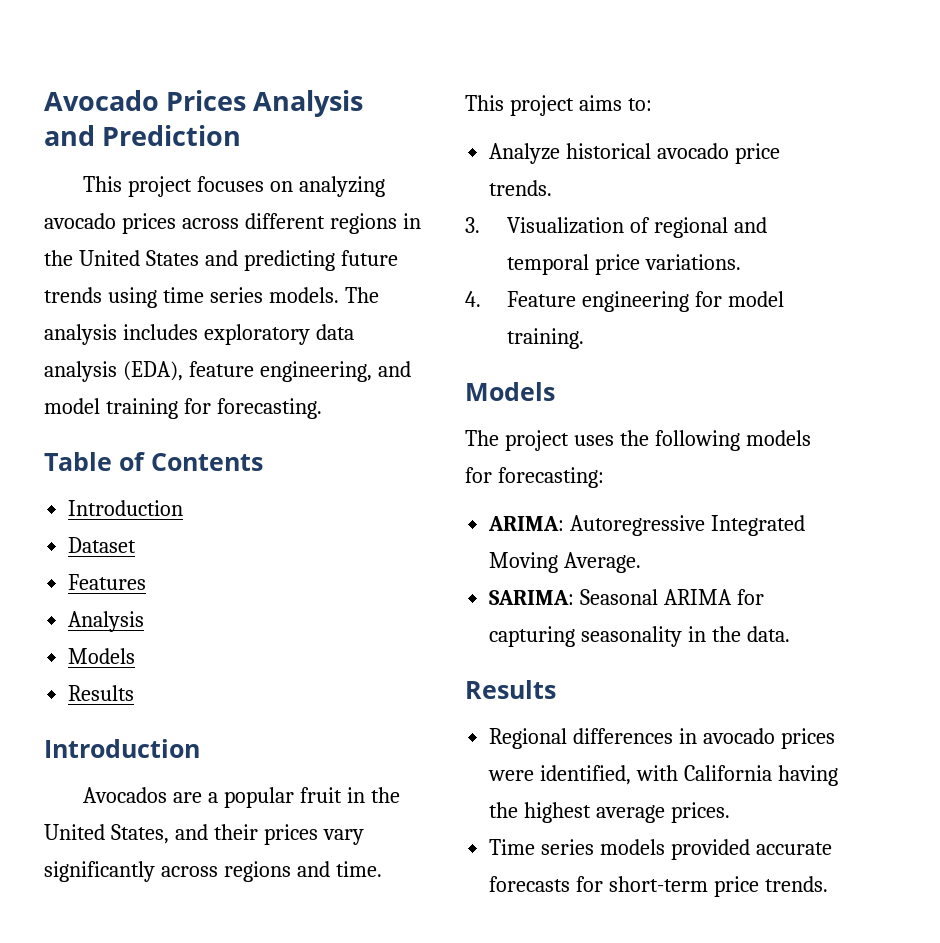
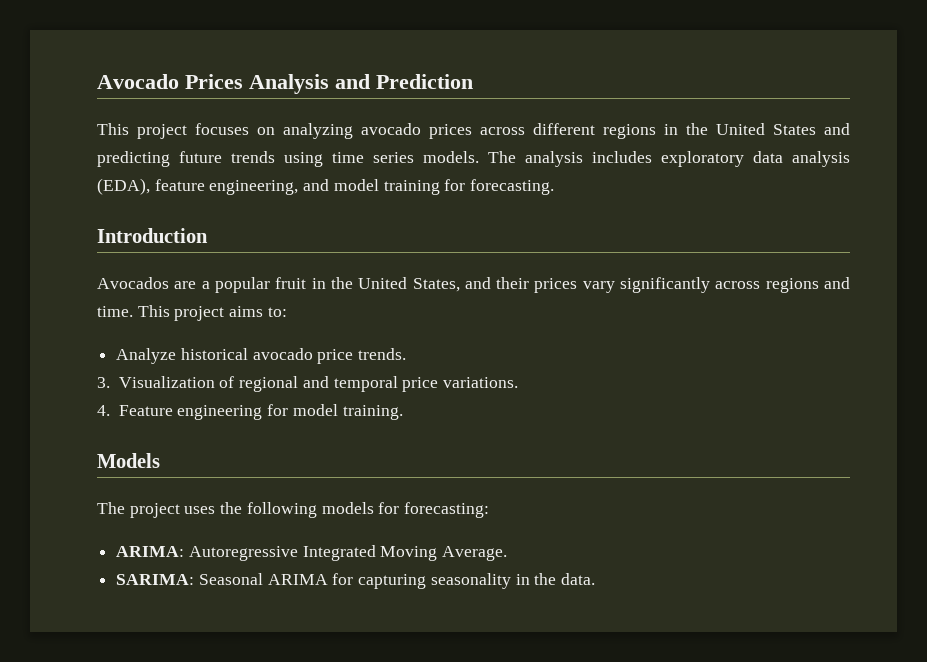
[44,452,263,471] [68,500,184,516] [68,537,137,553] [68,574,147,590] [68,611,145,632] [68,648,136,664] [68,685,135,701] // Table of Contents // Introduction // Dataset // Features // Analysis // Models // Results -> (555, 187) none
[465,680,556,699] [489,728,835,749] [488,765,838,786] [489,802,731,823] [489,839,832,860] [489,876,828,897] // Results // Regional differences in avocado prices were identified, with California having the highest average prices. // Time series models provided accurate forecasts for short-term price trends. -> (596, 579) none

